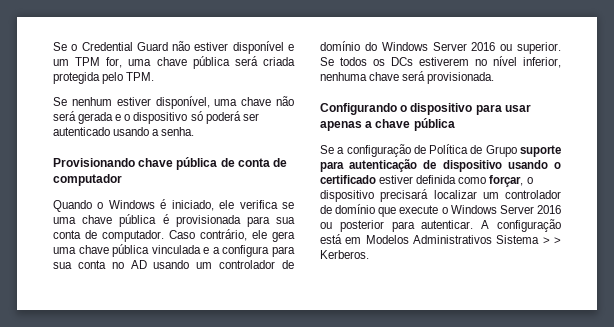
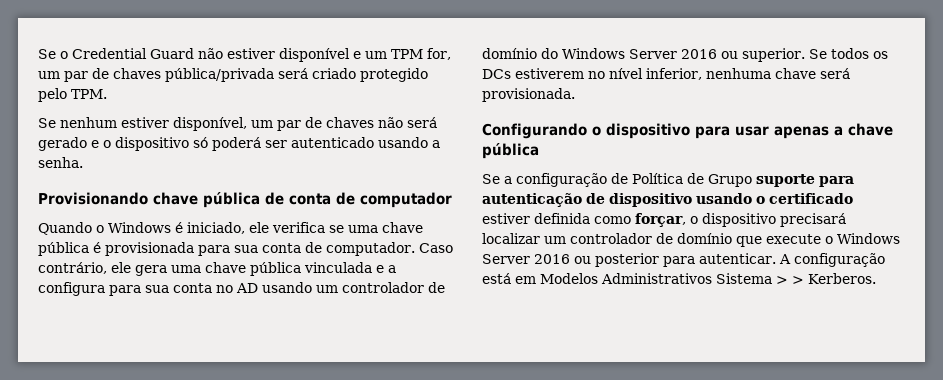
[128,56,295,69] [53,72,100,84] uma chave pública será criada protegida -> [38,68,428,82] um par de chaves pública/privada será criado protegido
[214,97,272,106] uma chave -> [251,117,374,131] um par de chaves
[78,112,114,124] gerada -> [38,137,87,151] gerado

